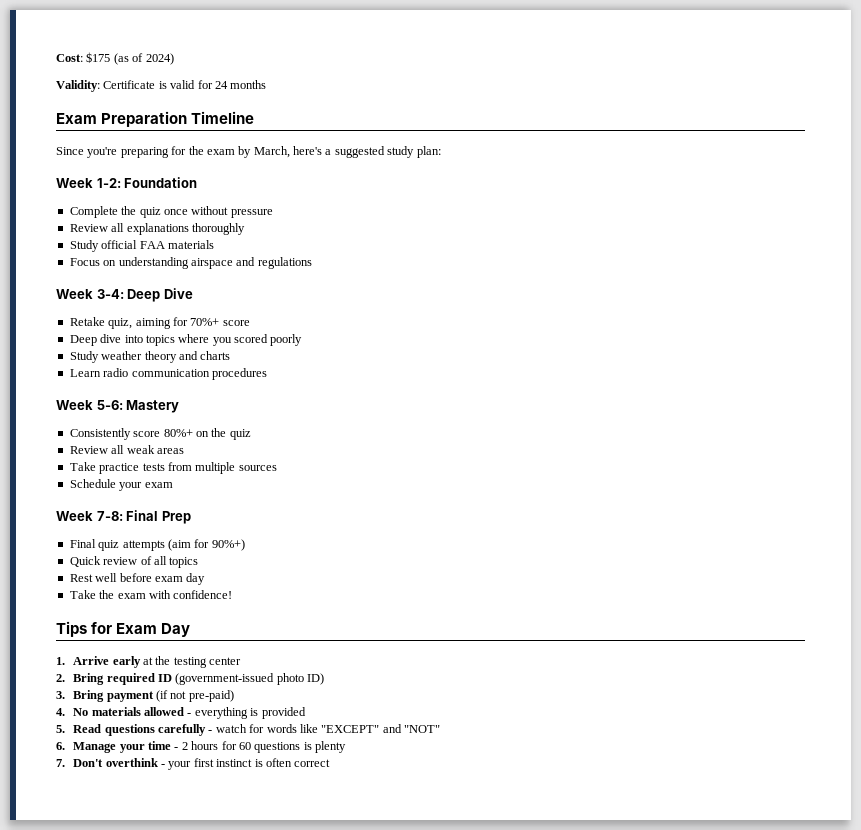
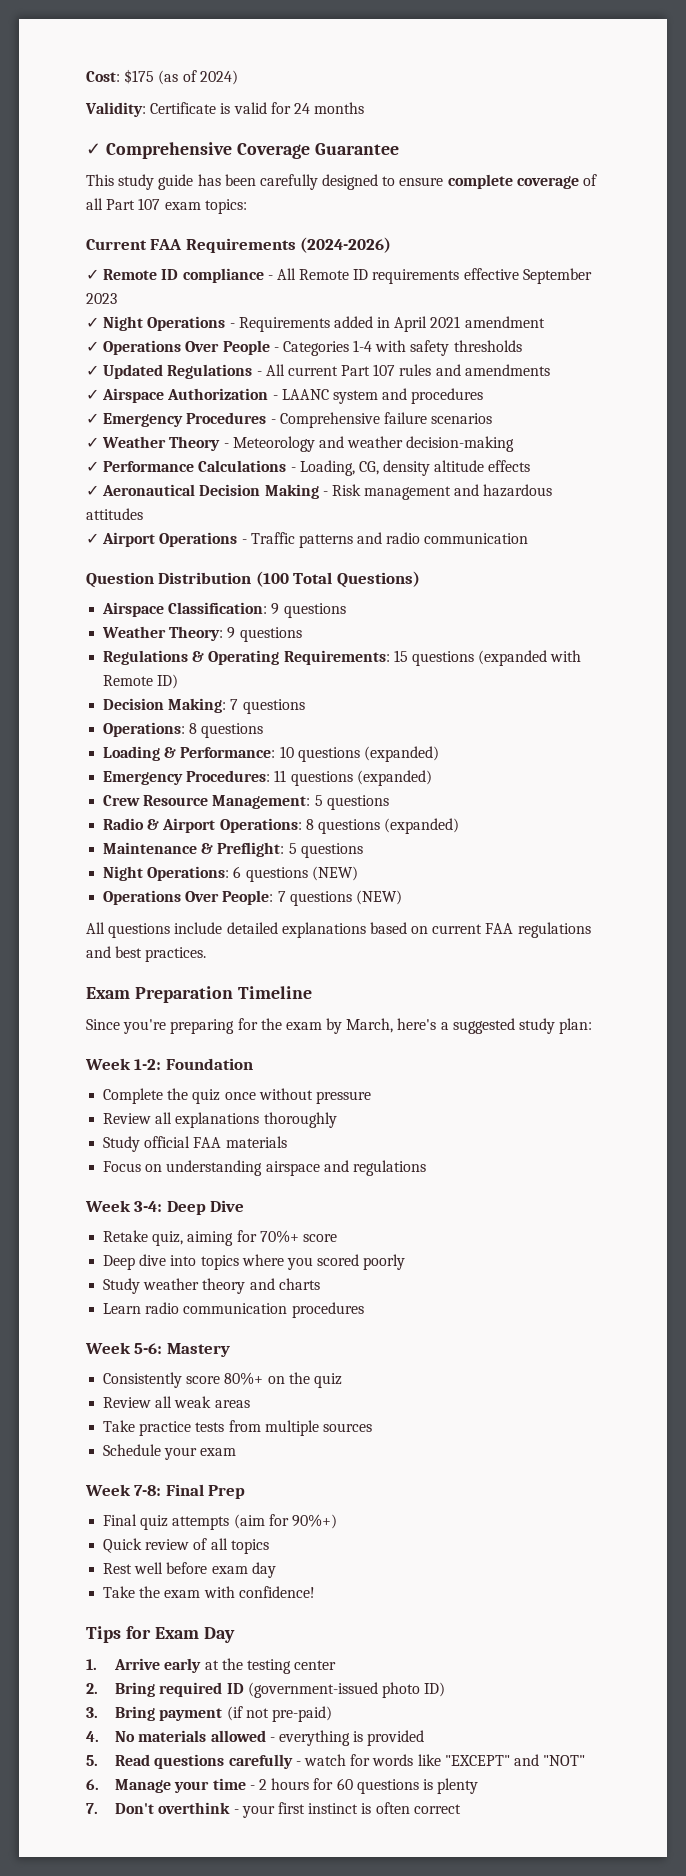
(267, 84) none -> [86,142,399,159] [86,174,598,190] [86,198,247,214] [86,237,392,253] [86,268,592,284] [86,293,117,304] [86,316,545,332] [86,340,522,356] [86,364,550,379] [86,388,484,404] [86,412,493,428] [86,436,515,452] [86,460,531,476] [86,484,553,500] [86,508,143,520] [86,532,529,548] [86,571,420,588] [102,602,346,618] [102,626,302,642] [103,650,582,666] [103,674,179,689] [103,698,305,714] [103,722,264,738] [103,746,439,762] [103,770,432,786] [103,795,389,810] [103,818,460,834] [103,842,363,858] [103,866,358,882] [103,890,402,906] [86,922,591,938] [86,946,207,962] // ✓ Comprehensive Coverage Guarantee // This study guide has been carefully designed to ensure complete coverage of all Part 107 exam topics: // Current FAA Requirements (2024-2026) // ✓ Remote ID compliance - All Remote ID requirements effective September 2023 // ✓ Night Operations - Requirements added in April 2021 amendment // ✓ Operations Over People - Categories 1-4 with safety thresholds // ✓ Updated Regulations - All current Part 107 rules and amendments // ✓ Airspace Authorization - LAANC system and procedures // ✓ Emergency Procedures - Comprehensive failure scenarios // ✓ Weather Theory - Meteorology and weather decision-making // ✓ Performance Calculations - Loading, CG, density altitude effects // ✓ Aeronautical Decision Making - Risk management and hazardous attitudes // ✓ Airport Operations - Traffic patterns and radio communication // Question Distribution (100 Total Questions) // Airspace Classification: 9 questions // Weather Theory: 9 questions // Regulations & Operating Requirements: 15 questions (expanded with Remote ID) // Decision Making: 7 questions // Operations: 8 questions // Loading & Performance: 10 questions (expanded) // Emergency Procedures: 11 questions (expanded) // Crew Resource Management: 5 questions // Radio & Airport Operations: 8 questions (expanded) // Maintenance & Preflight: 5 questions // Night Operations: 6 questions (NEW) // Operations Over People: 7 questions (NEW) // All questions include detailed explanations based on current FAA regulations and best practices.

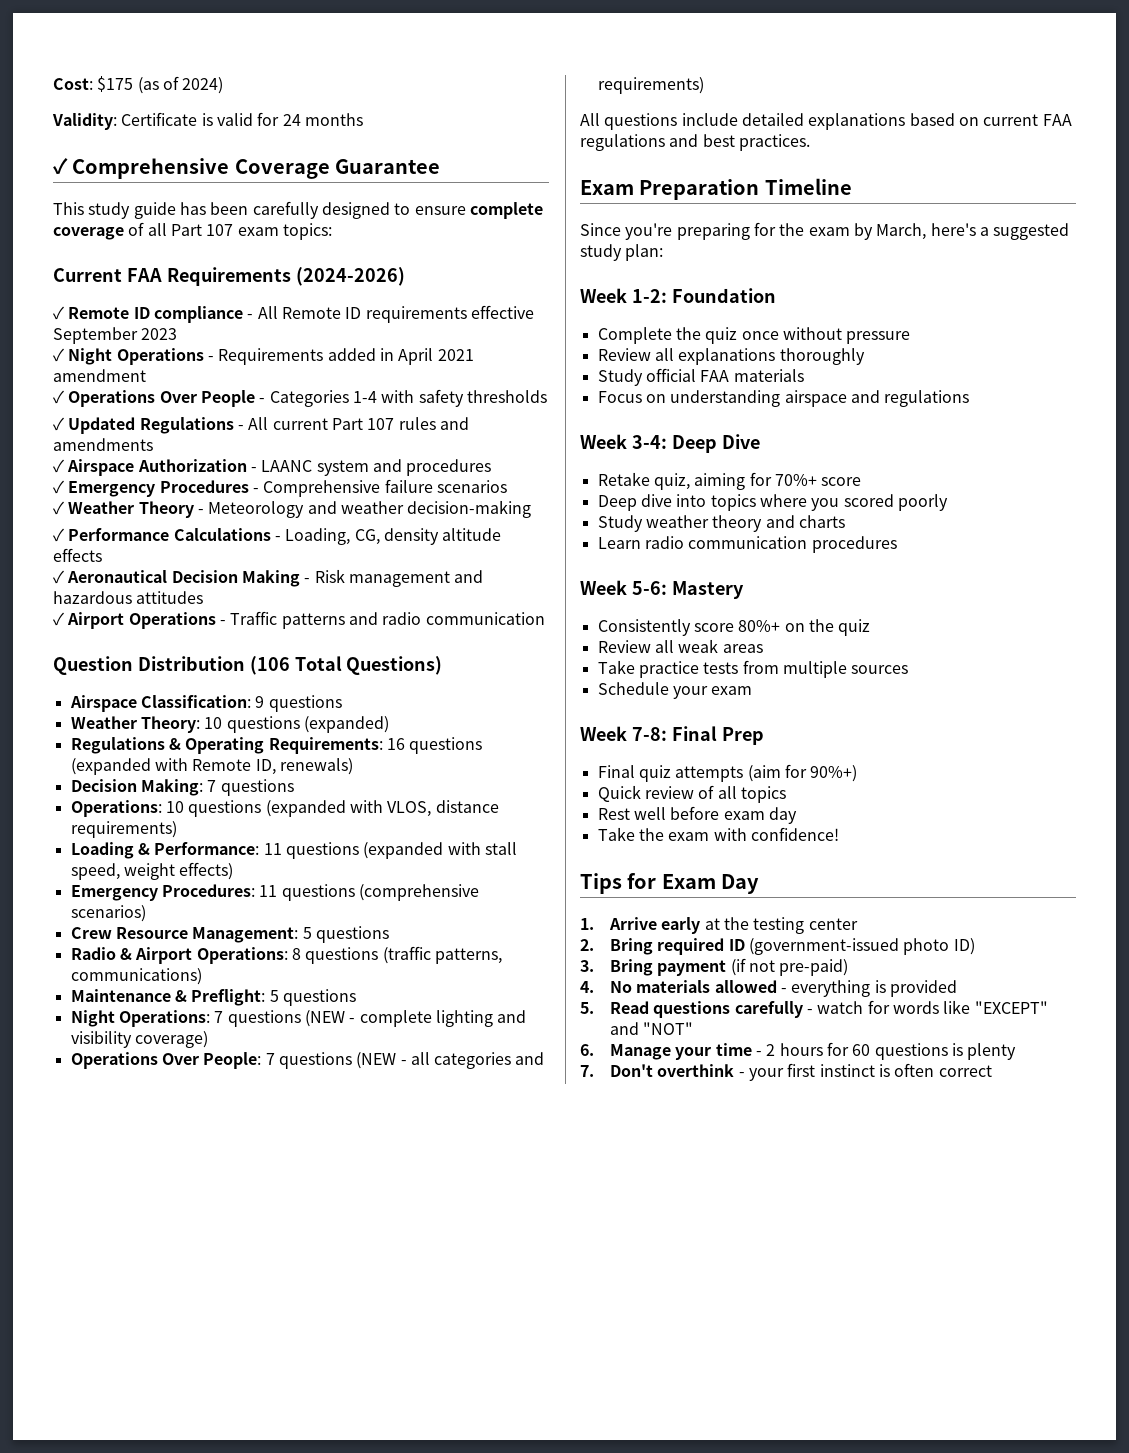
[255,571,289,587] (100 -> [249,656,290,675] (106
[227,627,302,642] 9 questions -> [204,716,389,733] 10 questions (expanded)
[393,650,408,662] 15 -> [386,738,405,750] 16
[157,674,179,689] ID) -> [255,758,353,775] ID, renewals)
[189,723,264,738] [103,746,439,762] 8 questions // Loading & Performance: 10 questions (expanded) -> [165,800,499,817] [70,821,177,838] [70,842,517,859] [70,862,234,880] 10 questions (expanded with VLOS, distance requirements) // Loading & Performance: 11 questions (expanded with stall speed, weight effects)
[356,770,432,786] (expanded) -> [358,884,479,901] [70,905,146,922] (comprehensive scenarios)
[384,818,460,834] (expanded) -> [382,946,502,964] [70,968,202,985] (traffic patterns, communications)
[233,866,358,882] 6 questions (NEW) -> [214,1010,527,1027] [70,1031,208,1048] 7 questions (NEW - complete lighting and visibility coverage)
[355,890,402,905] (NEW) -> [356,1052,545,1069] [597,77,704,94] (NEW - all categories and requirements)

